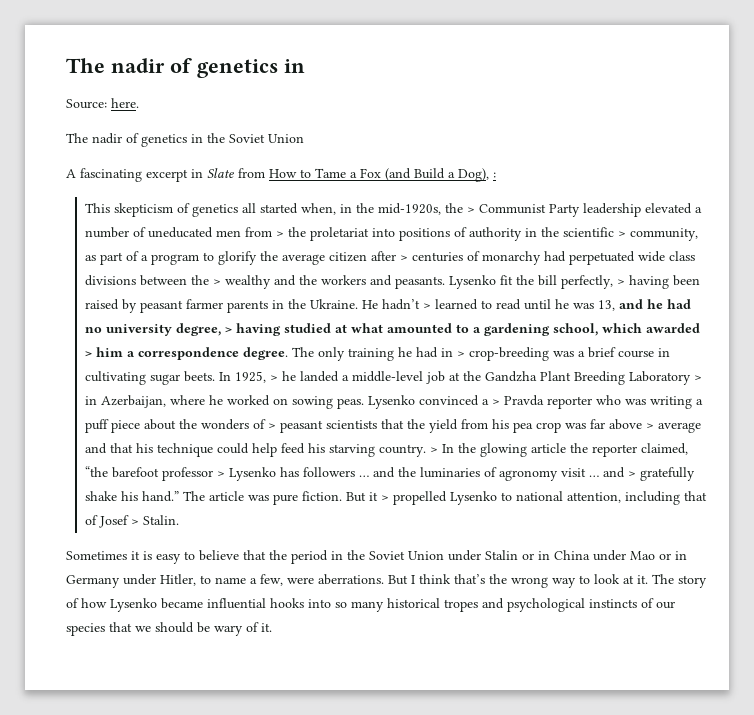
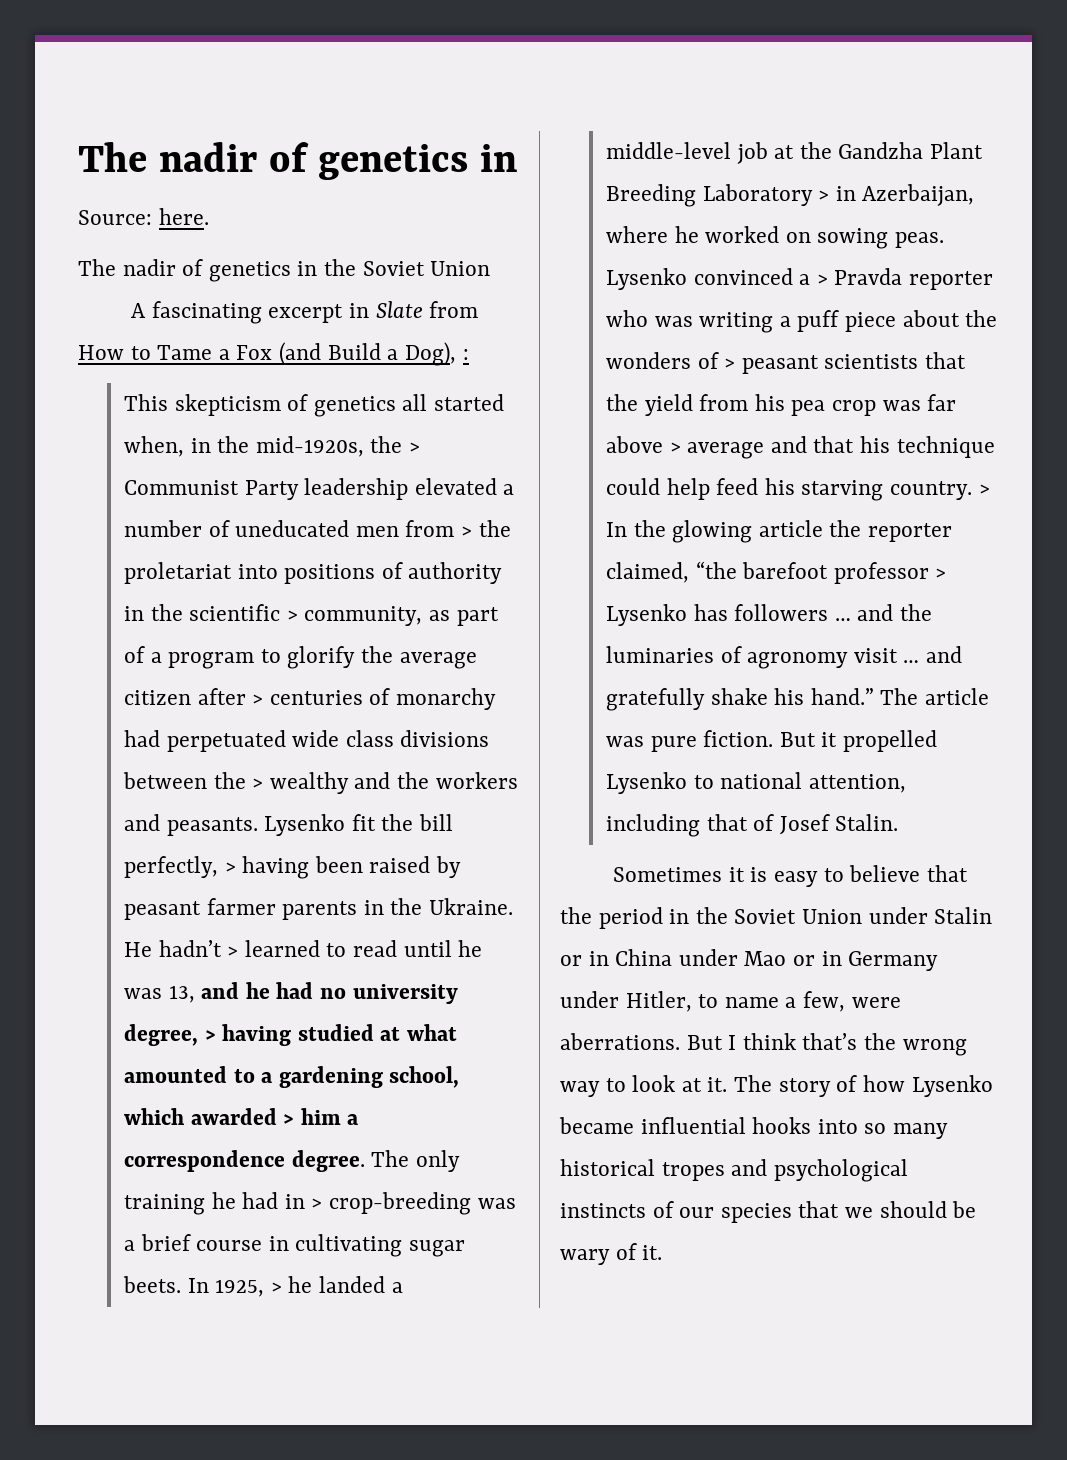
[627,471,636,477] > -> (963, 654) none
[380,495,389,501] > -> (838, 739) none
[130,519,139,525] > -> (830, 824) none

